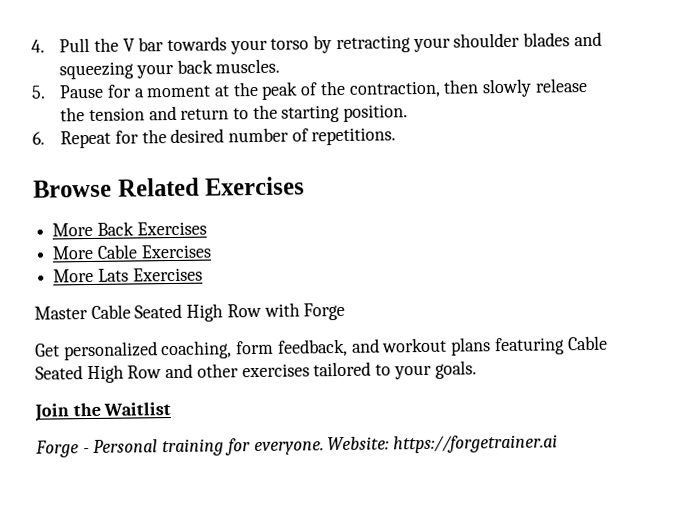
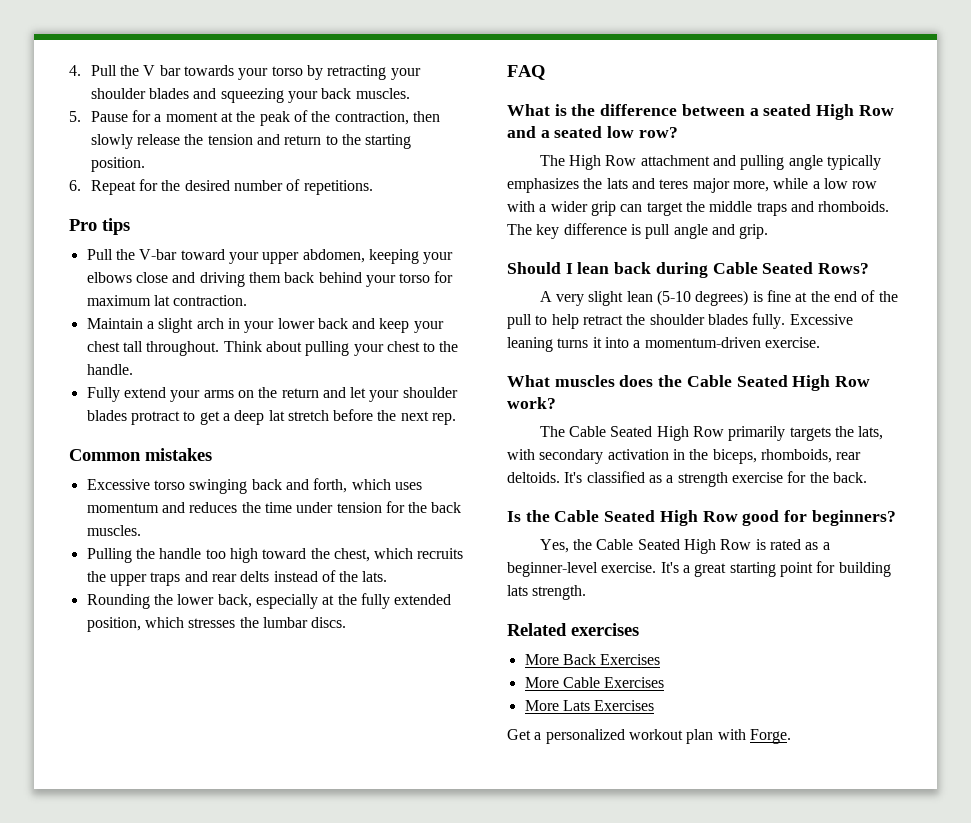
[33,176,306,198] Browse Related Exercises -> [69,218,130,235] [86,249,454,264] [86,271,454,287] [86,295,248,306] [86,318,444,333] [86,341,459,356] [86,364,133,375] [86,387,458,402] [86,409,457,425] [69,448,212,461] [86,478,422,494] [86,501,462,513] [86,525,141,536] [86,548,464,563] [86,570,388,586] [86,593,452,609] [86,617,347,632] [507,65,545,80] [507,104,894,120] [507,126,678,138] [539,155,881,170] [507,178,878,193] [507,201,890,216] [507,223,769,239] [507,262,870,278] [539,290,898,306] [507,313,853,329] [507,337,820,352] [507,375,871,391] [507,397,556,409] [539,426,884,441] [507,449,862,464] [507,471,867,487] [507,510,896,526] [539,539,830,554] [507,561,891,577] [507,585,587,600] [507,623,639,636] Pro tips // Pull the V-bar toward your upper abdomen, keeping your elbows close and driving them back behind your torso for maximum lat contraction. // Maintain a slight arch in your lower back and keep your chest tall throughout. Think about pulling your chest to the handle. // Fully extend your arms on the return and let your shoulder blades protract to get a deep lat stretch before the next rep. // Common mistakes // Excessive torso swinging back and forth, which uses momentum and reduces the time under tension for the back muscles. // Pulling the handle too high toward the chest, which recruits the upper traps and rear delts instead of the lats. // Rounding the lower back, especially at the fully extended position, which stresses the lumbar discs. // FAQ // What is the difference between a seated High Row and a seated low row? // The High Row attachment and pulling angle typically emphasizes the lats and teres major more, while a low row with a wider grip can target the middle traps and rhomboids. The key difference is pull angle and grip. // Should I lean back during Cable Seated Rows? // A very slight lean (5-10 degrees) is fine at the end of the pull to help retract the shoulder blades fully. Excessive leaning turns it into a momentum-driven exercise. // What muscles does the Cable Seated High Row work? // The Cable Seated High Row primarily targets the lats, with secondary activation in the biceps, rhomboids, rear deltoids. It's classified as a strength exercise for the back. // Is the Cable Seated High Row good for beginners? // Yes, the Cable Seated High Row is rated as a beginner-level exercise. It's a great starting point for building lats strength. // Related exercises
[34,302,346,322] [35,335,608,361] [35,360,477,384] [34,402,172,422] [35,434,559,458] Master Cable Seated High Row with Forge // Get personalized coaching, form feedback, and workout plans featuring Cable Seated High Row and other exercises tailored to your goals. // Join the Waitlist // Forge - Personal training for everyone. Website: https://forgetrainer.ai -> [507,729,791,744] Get a personalized workout plan with Forge.

